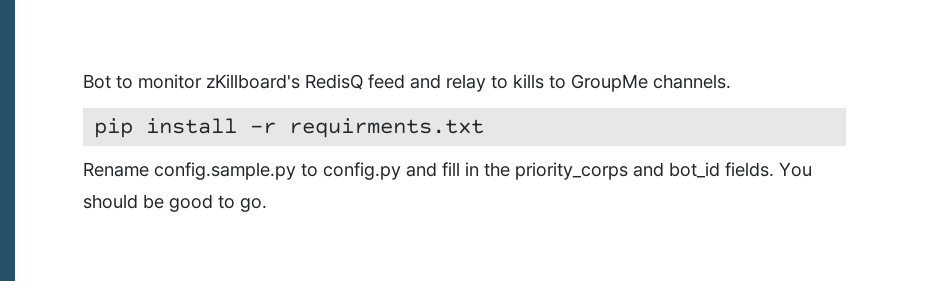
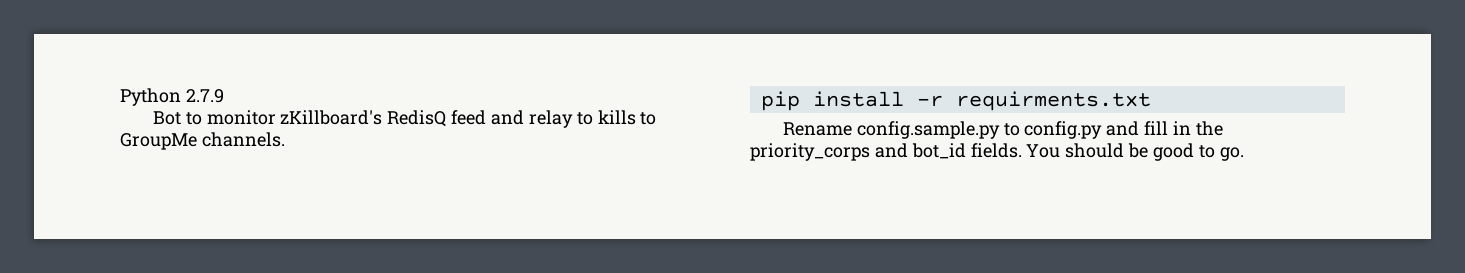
(83, 81) none -> [120,88,224,106] Python 2.7.9 //

